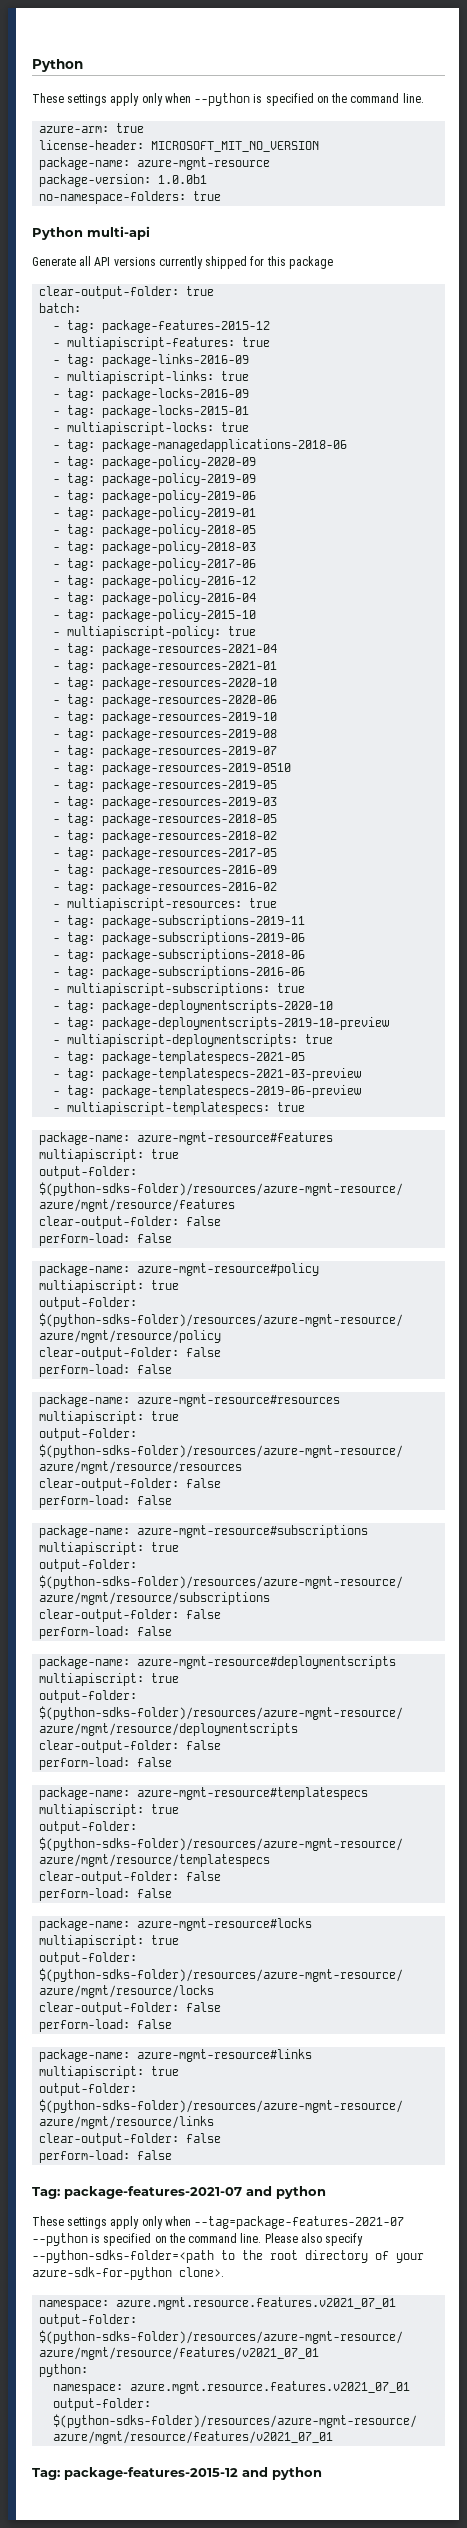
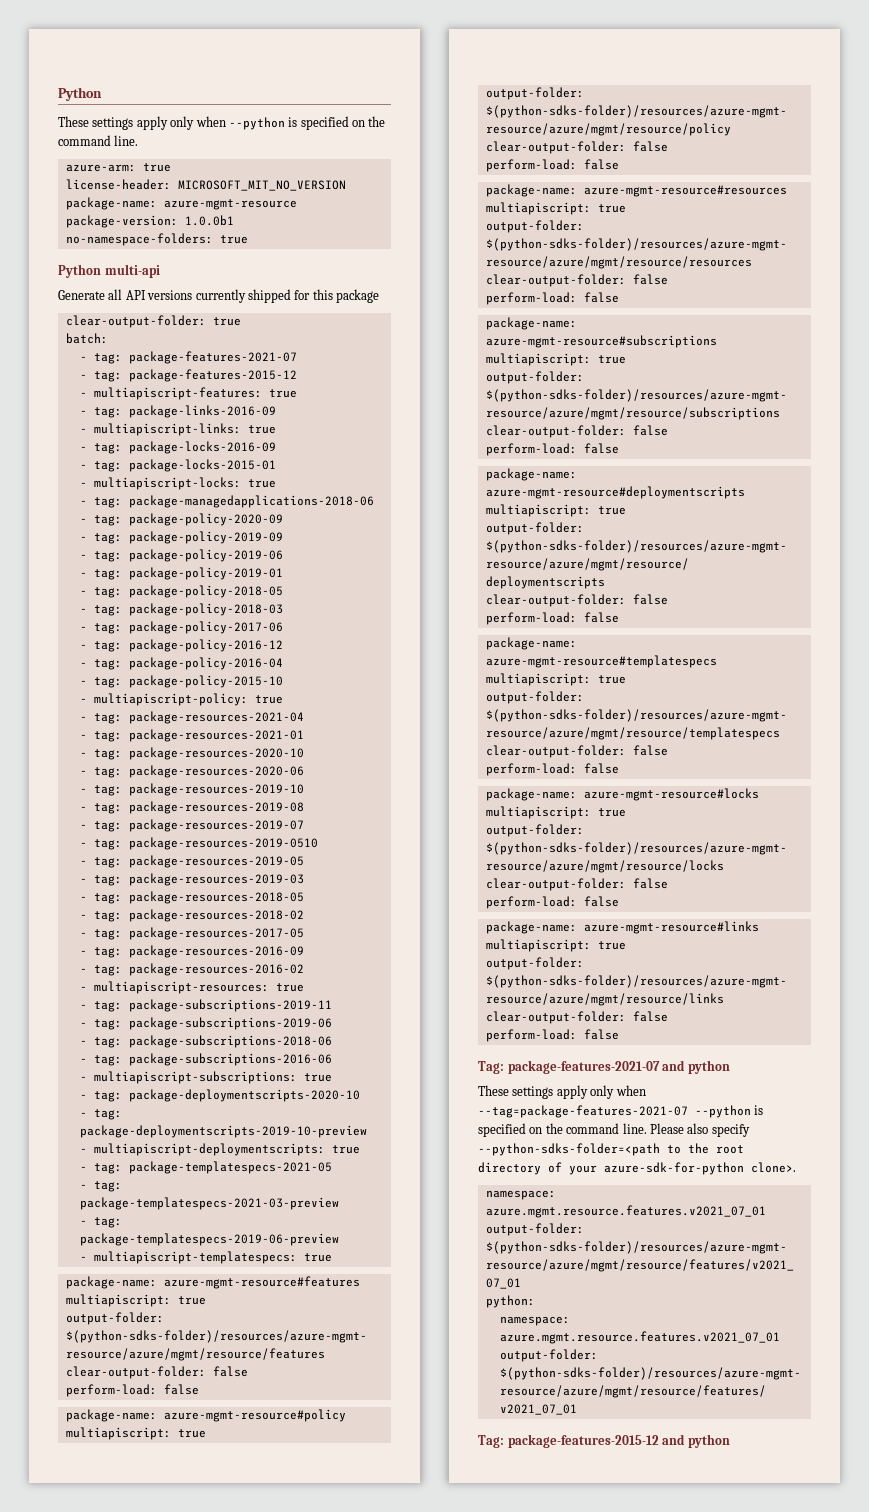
(82, 308) none -> [79,351,297,364] // - tag: package-features-2021-07

